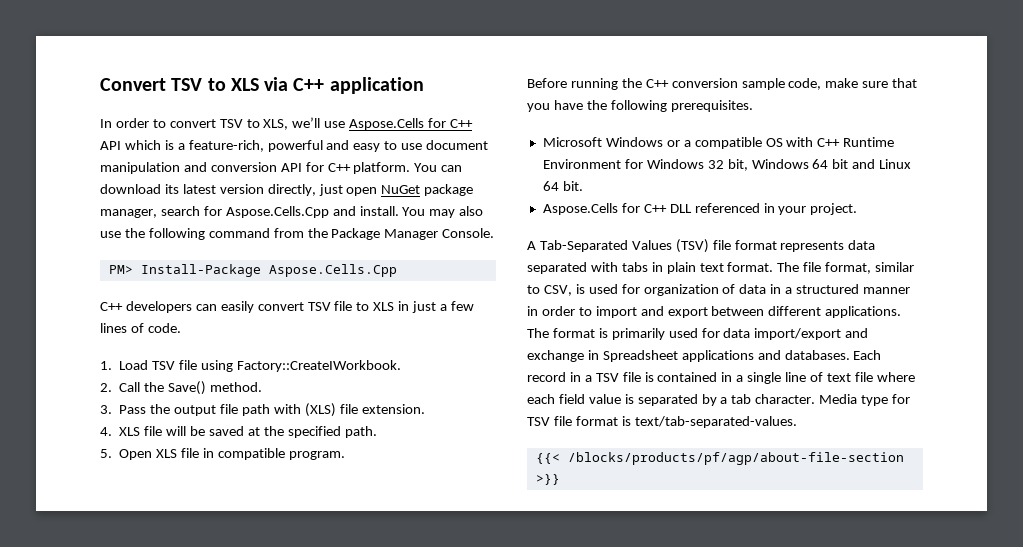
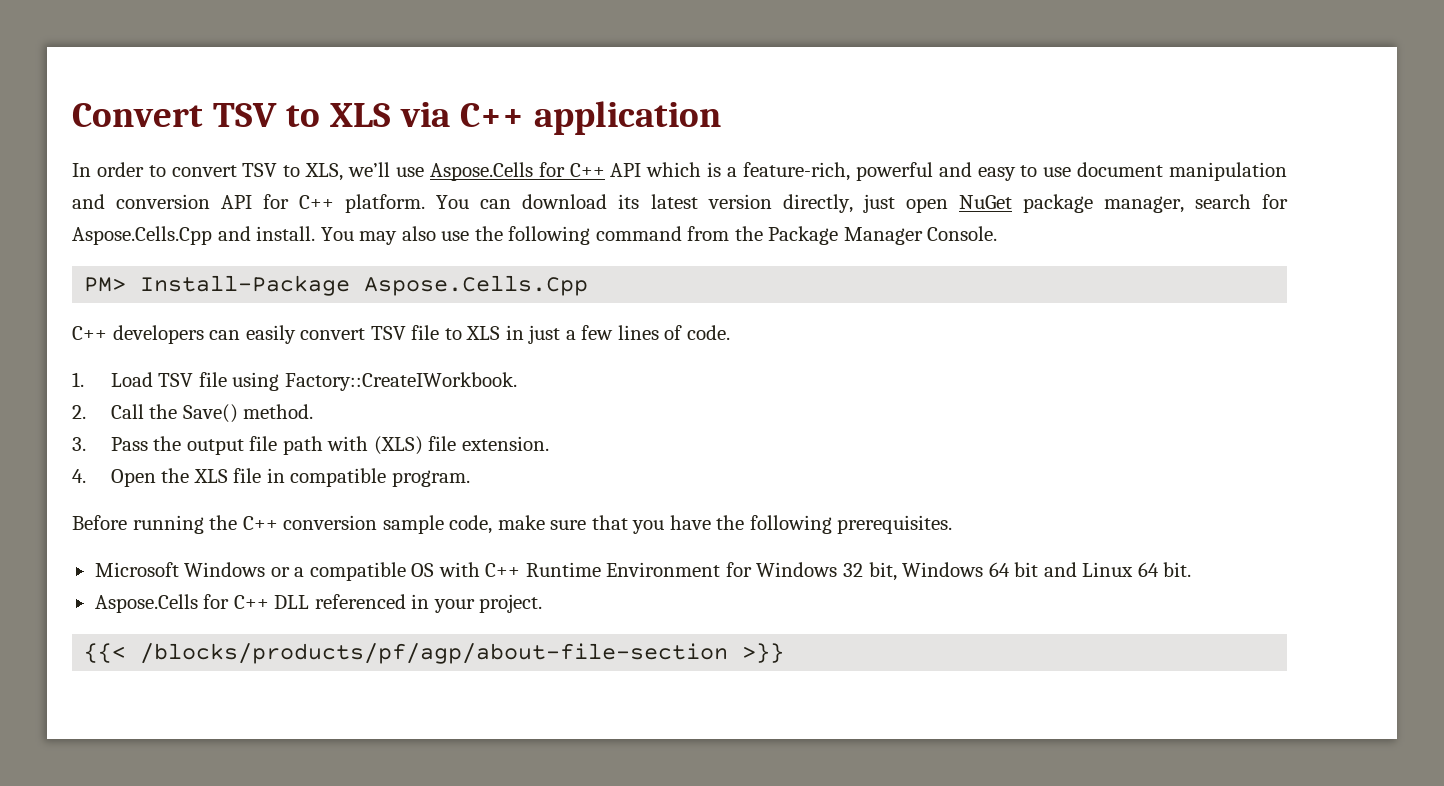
[119,426,377,438] [100,449,153,460] XLS file will be saved at the specified path. // 5. Open -> [110,468,190,487] Open the
[527,239,876,253] [527,262,915,274] [527,284,911,296] [527,306,902,318] [527,328,869,340] [527,350,882,362] [527,372,915,384] [527,394,911,406] [527,416,797,428] // A Tab-Separated Values (TSV) file format represents data separated with tabs in plain text format. The file format, similar to CSV, is used for organization of data in a structured manner in order to import and export between different applications. The format is primarily used for data import/export and exchange in Spreadsheet applications and databases. Each record in a TSV file is contained in a single line of text file where each field value is separated by a tab character. Media type for TSV file format is text/tab-separated-values. -> (543, 603) none

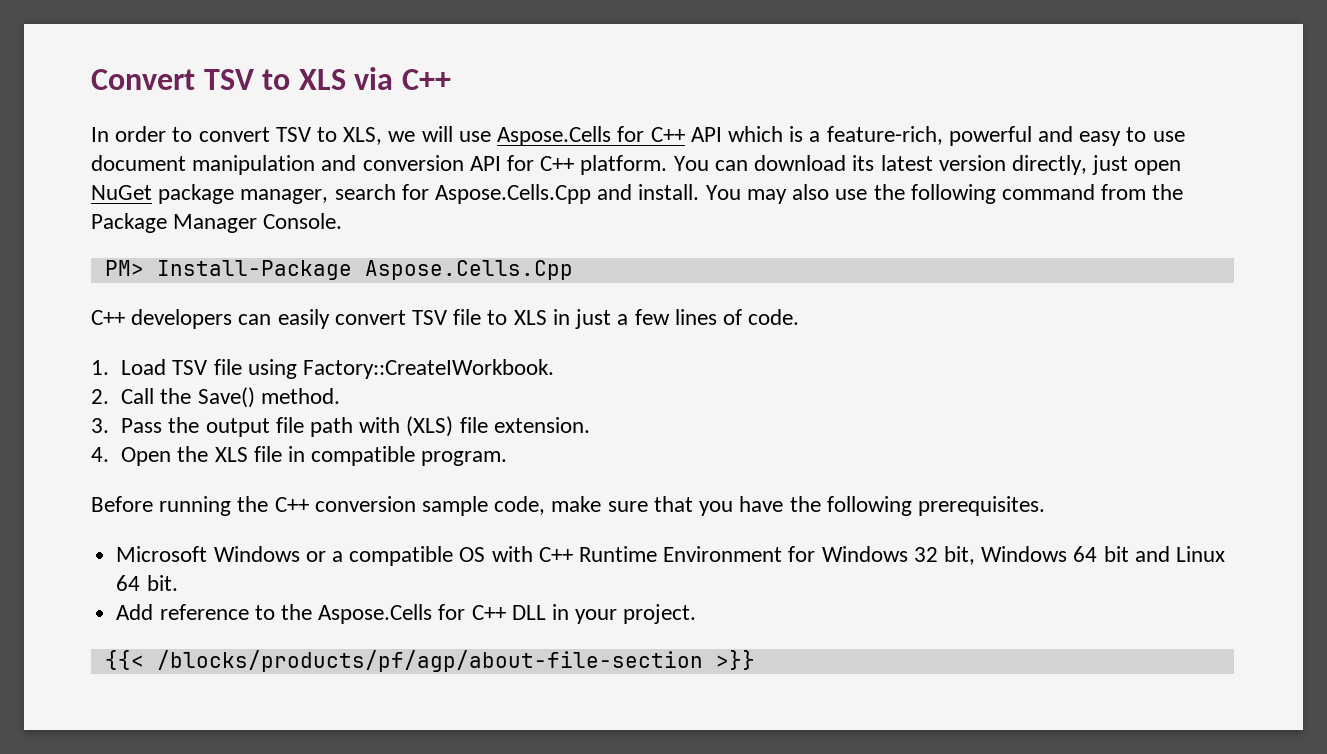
[533,101,721,135] application -> (451, 79) none
[348,162,391,177] we’ll -> [388,126,453,142] we will
(1192, 569) none -> [116,604,312,620] Add reference to the
[314,594,406,609] referenced -> (546, 612) none

